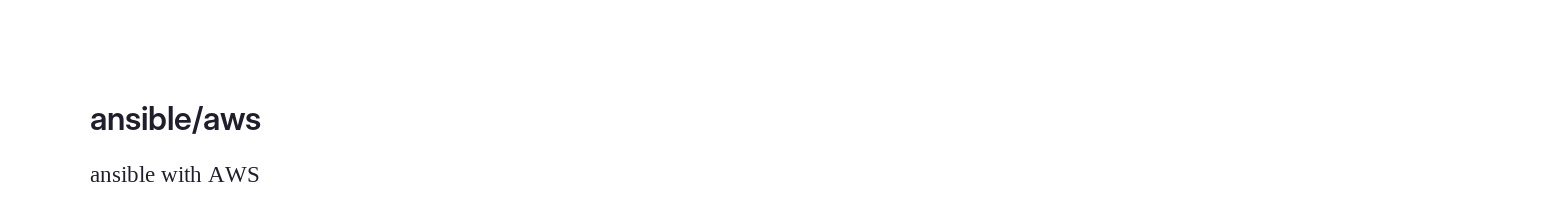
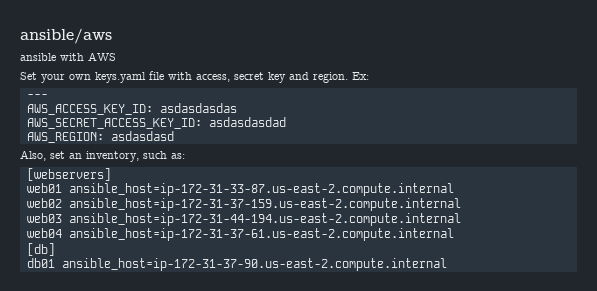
(261, 174) none -> [20,71,369,83] [26,94,48,98] [26,103,237,115] [26,117,286,129] [26,131,174,143] [20,150,185,162] [26,168,111,181] [26,183,454,196] [26,198,461,211] [26,213,461,226] [26,228,454,241] [26,243,55,256] [26,258,447,271] // Set your own keys.yaml file with access, secret key and region. Ex: // --- // AWS_ACCESS_KEY_ID: asdasdasdas // AWS_SECRET_ACCESS_KEY_ID: asdasdasdad // AWS_REGION: asdasdasd // Also, set an inventory, such as: // [webservers] // web01 ansible_host=ip-172-31-33-87.us-east-2.compute.internal // web02 ansible_host=ip-172-31-37-159.us-east-2.compute.internal // web03 ansible_host=ip-172-31-44-194.us-east-2.compute.internal // web04 ansible_host=ip-172-31-37-61.us-east-2.compute.internal // [db] // db01 ansible_host=ip-172-31-37-90.us-east-2.compute.internal

